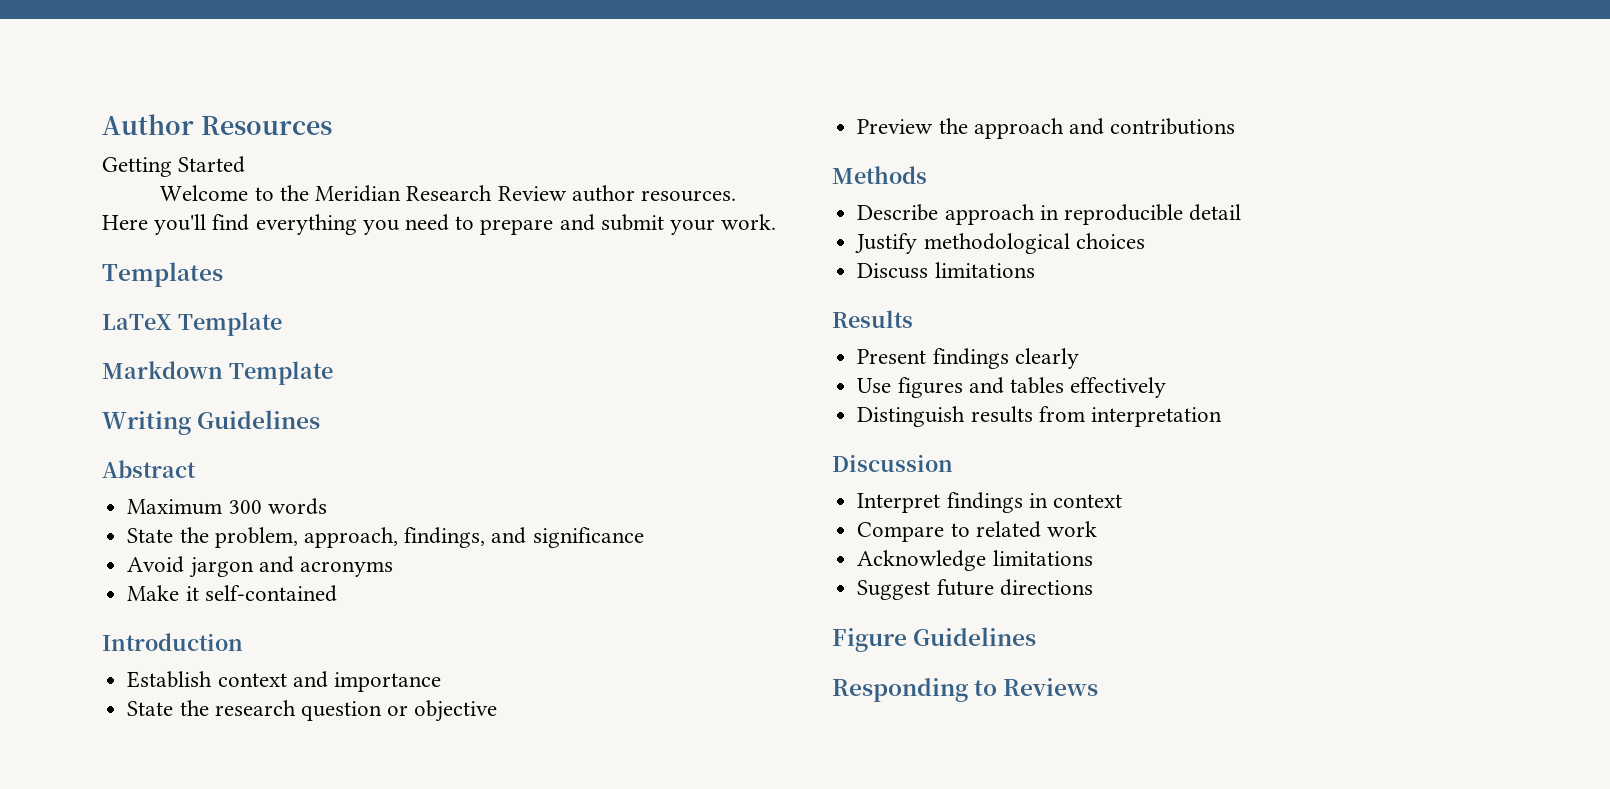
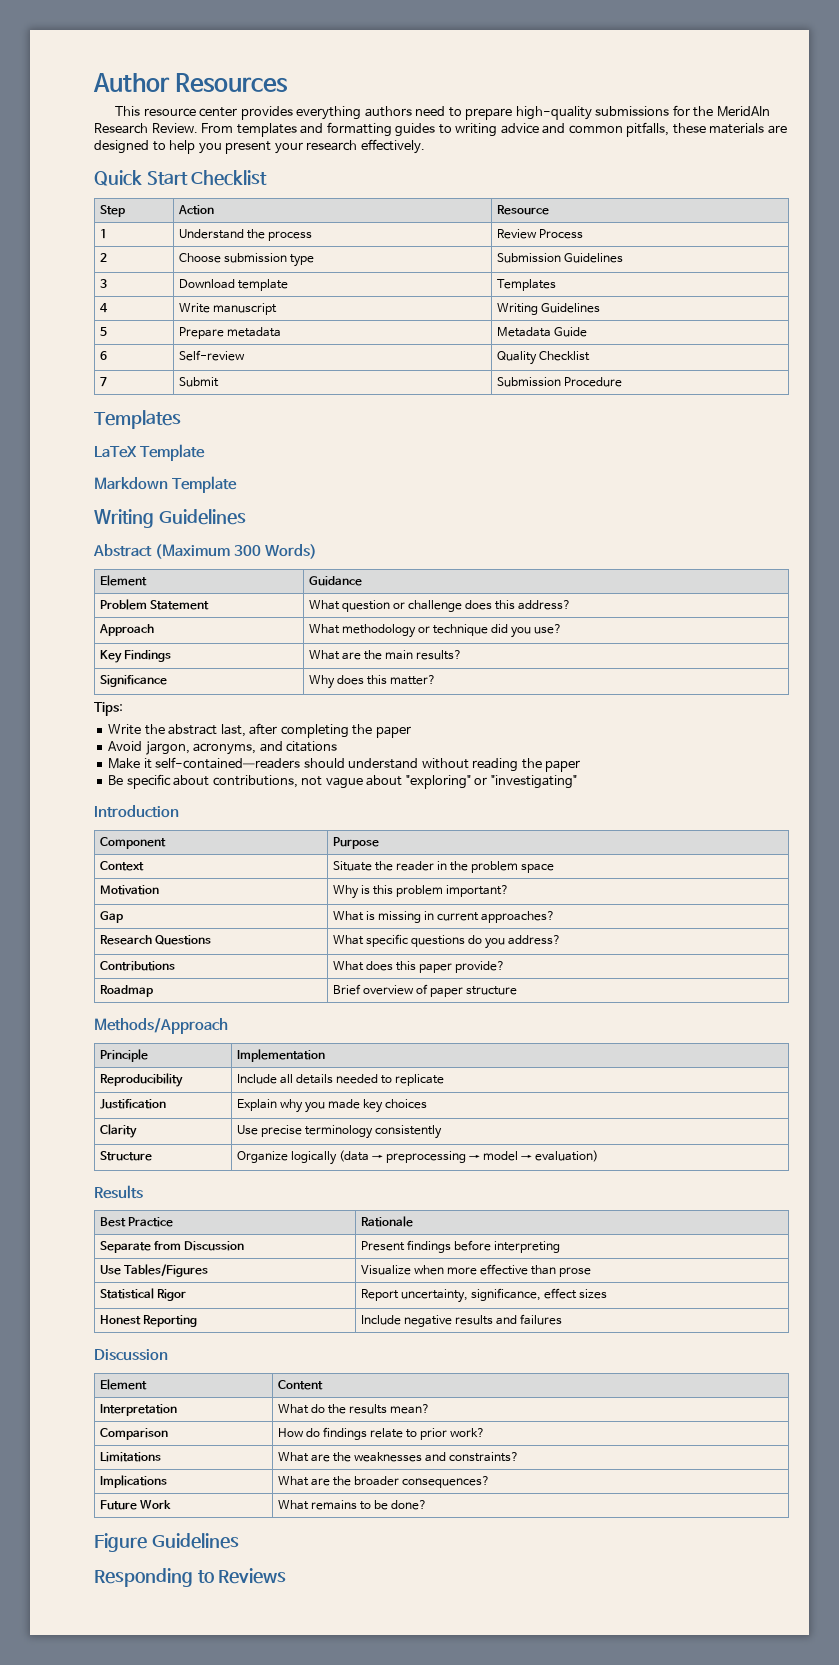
[102,156,246,177] [160,185,736,202] [102,214,777,235] Getting Started // Welcome to the Meridian Research Review author resources. Here you'll find everything you need to prepare and submit your work. -> [115,105,770,120] [94,122,787,137] [94,139,425,154] [94,170,268,186] [99,205,125,217] [177,205,214,215] [496,205,549,215] [99,229,107,239] [178,229,312,241] [496,229,583,239] [99,253,107,262] [178,253,314,267] [496,253,623,263] [99,279,107,288] [178,279,288,291] [496,279,556,291] [99,303,108,313] [178,303,277,315] [496,303,600,315] [99,327,107,336] [178,327,281,339] [496,327,587,337] [99,351,107,360] [178,350,245,361] [496,351,590,365] [99,377,107,387] [178,377,219,387] [496,377,622,387] This resource center provides everything authors need to prepare high-quality submissions for the MeridAIn Research Review. From templates and formatting guides to writing advice and common pitfalls, these materials are designed to help you present your research effectively. // Quick Start Checklist // Step | Action | Resource // 1 | Understand the process | Review Process // 2 | Choose submission type | Submission Guidelines // 3 | Download template | Templates // 4 | Write manuscript | Writing Guidelines // 5 | Prepare metadata | Metadata Guide // 6 | Self-review | Quality Checklist // 7 | Submit | Submission Procedure
[127,498,327,515] [127,527,644,548] [127,556,393,578] [127,585,337,602] [102,633,243,651] [127,671,441,692] [127,700,498,722] [857,118,1236,139] [832,166,927,184] [857,204,1242,225] [855,233,1145,254] [857,262,1035,279] [832,310,913,328] [857,348,1079,369] [857,377,1167,398] [857,406,1222,427] [832,454,953,472] [857,492,1122,513] [857,521,1097,542] [857,550,1093,571] [857,579,1093,600] // Maximum 300 words // State the problem, approach, findings, and significance // Avoid jargon and acronyms // Make it self-contained // Introduction // Establish context and importance // State the research question or objective // Preview the approach and contributions // Methods // Describe approach in reproducible detail // Justify methodological choices // Discuss limitations // Results // Present findings clearly // Use figures and tables effectively // Distinguish results from interpretation // Discussion // Interpret findings in context // Compare to related work // Acknowledge limitations // Suggest future directions -> [155,544,318,559] [99,575,147,586] [308,576,362,586] [99,599,209,610] [308,600,572,612] [98,624,154,636] [308,624,563,638] [99,650,171,663] [308,650,463,660] [99,675,167,687] [308,675,436,689] [94,702,123,716] [108,723,411,738] [108,741,338,755] [108,757,581,772] [108,774,577,789] [94,805,179,818] [99,837,166,849] [332,837,379,849] [99,861,144,871] [332,861,555,873] [99,885,159,895] [332,885,510,899] [99,911,123,923] [332,911,556,923] [99,935,211,945] [332,934,562,949] [99,961,175,971] [332,961,506,973] [99,985,153,997] [332,984,518,997] [94,1018,228,1034] [99,1049,148,1062] [236,1049,325,1062] [99,1073,183,1087] [236,1074,445,1086] [99,1099,166,1109] [236,1099,428,1113] [99,1124,137,1138] [236,1125,442,1139] [99,1151,152,1161] [236,1150,599,1165] [94,1185,143,1199] [99,1217,173,1227] [360,1216,413,1227] [99,1241,244,1253] [360,1240,560,1253] [99,1264,208,1277] [360,1264,592,1277] [99,1288,186,1301] [360,1288,608,1303] [99,1315,197,1327] [360,1314,563,1327] [94,1349,168,1361] [99,1379,147,1390] [277,1380,323,1390] [99,1404,177,1416] [277,1404,431,1414] [99,1428,168,1440] [277,1427,486,1440] [99,1452,161,1462] [277,1452,520,1462] [99,1475,167,1488] [277,1476,491,1488] [99,1500,171,1510] [277,1500,428,1510] (Maximum 300 Words) // Element | Guidance // Problem Statement | What question or challenge does this address? // Approach | What methodology or technique did you use? // Key Findings | What are the main results? // Significance | Why does this matter? // Tips: // Write the abstract last, after completing the paper // Avoid jargon, acronyms, and citations // Make it self-contained—readers should understand without reading the paper // Be specific about contributions, not vague about "exploring" or "investigating" // Introduction // Component | Purpose // Context | Situate the reader in the problem space // Motivation | Why is this problem important? // Gap | What is missing in current approaches? // Research Questions | What specific questions do you address? // Contributions | What does this paper provide? // Roadmap | Brief overview of paper structure // Methods/Approach // Principle | Implementation // Reproducibility | Include all details needed to replicate // Justification | Explain why you made key choices // Clarity | Use precise terminology consistently // Structure | Organize logically (data → preprocessing → model → evaluation) // Results // Best Practice | Rationale // Separate from Discussion | Present findings before interpreting // Use Tables/Figures | Visualize when more effective than prose // Statistical Rigor | Report uncertainty, significance, effect sizes // Honest Reporting | Include negative results and failures // Discussion // Element | Content // Interpretation | What do the results mean? // Comparison | How do findings relate to prior work? // Limitations | What are the weaknesses and constraints? // Implications | What are the broader consequences? // Future Work | What remains to be done?

